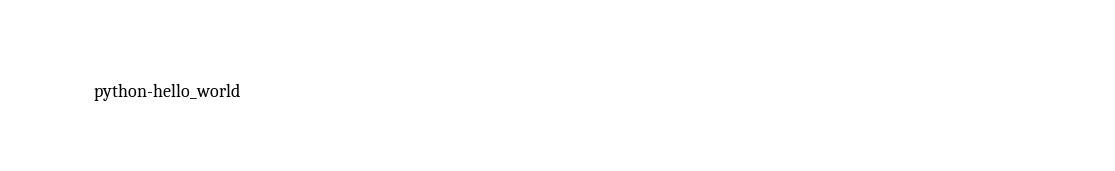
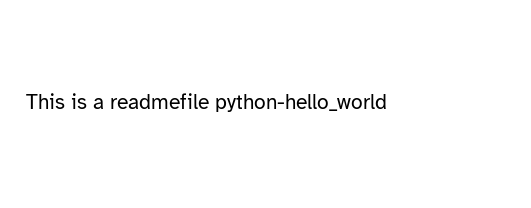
(94, 92) none -> [26,93,209,109] This is a readmefile

